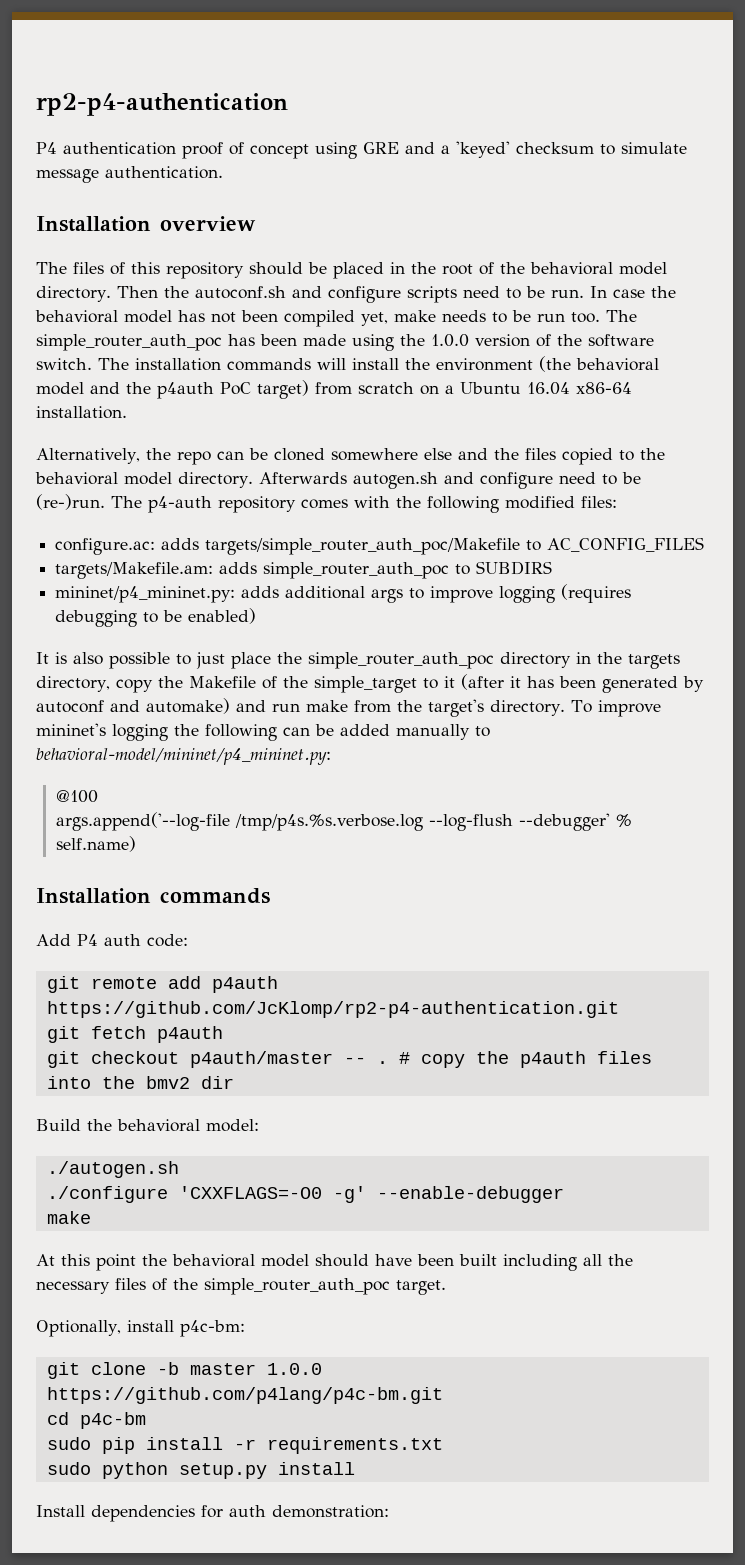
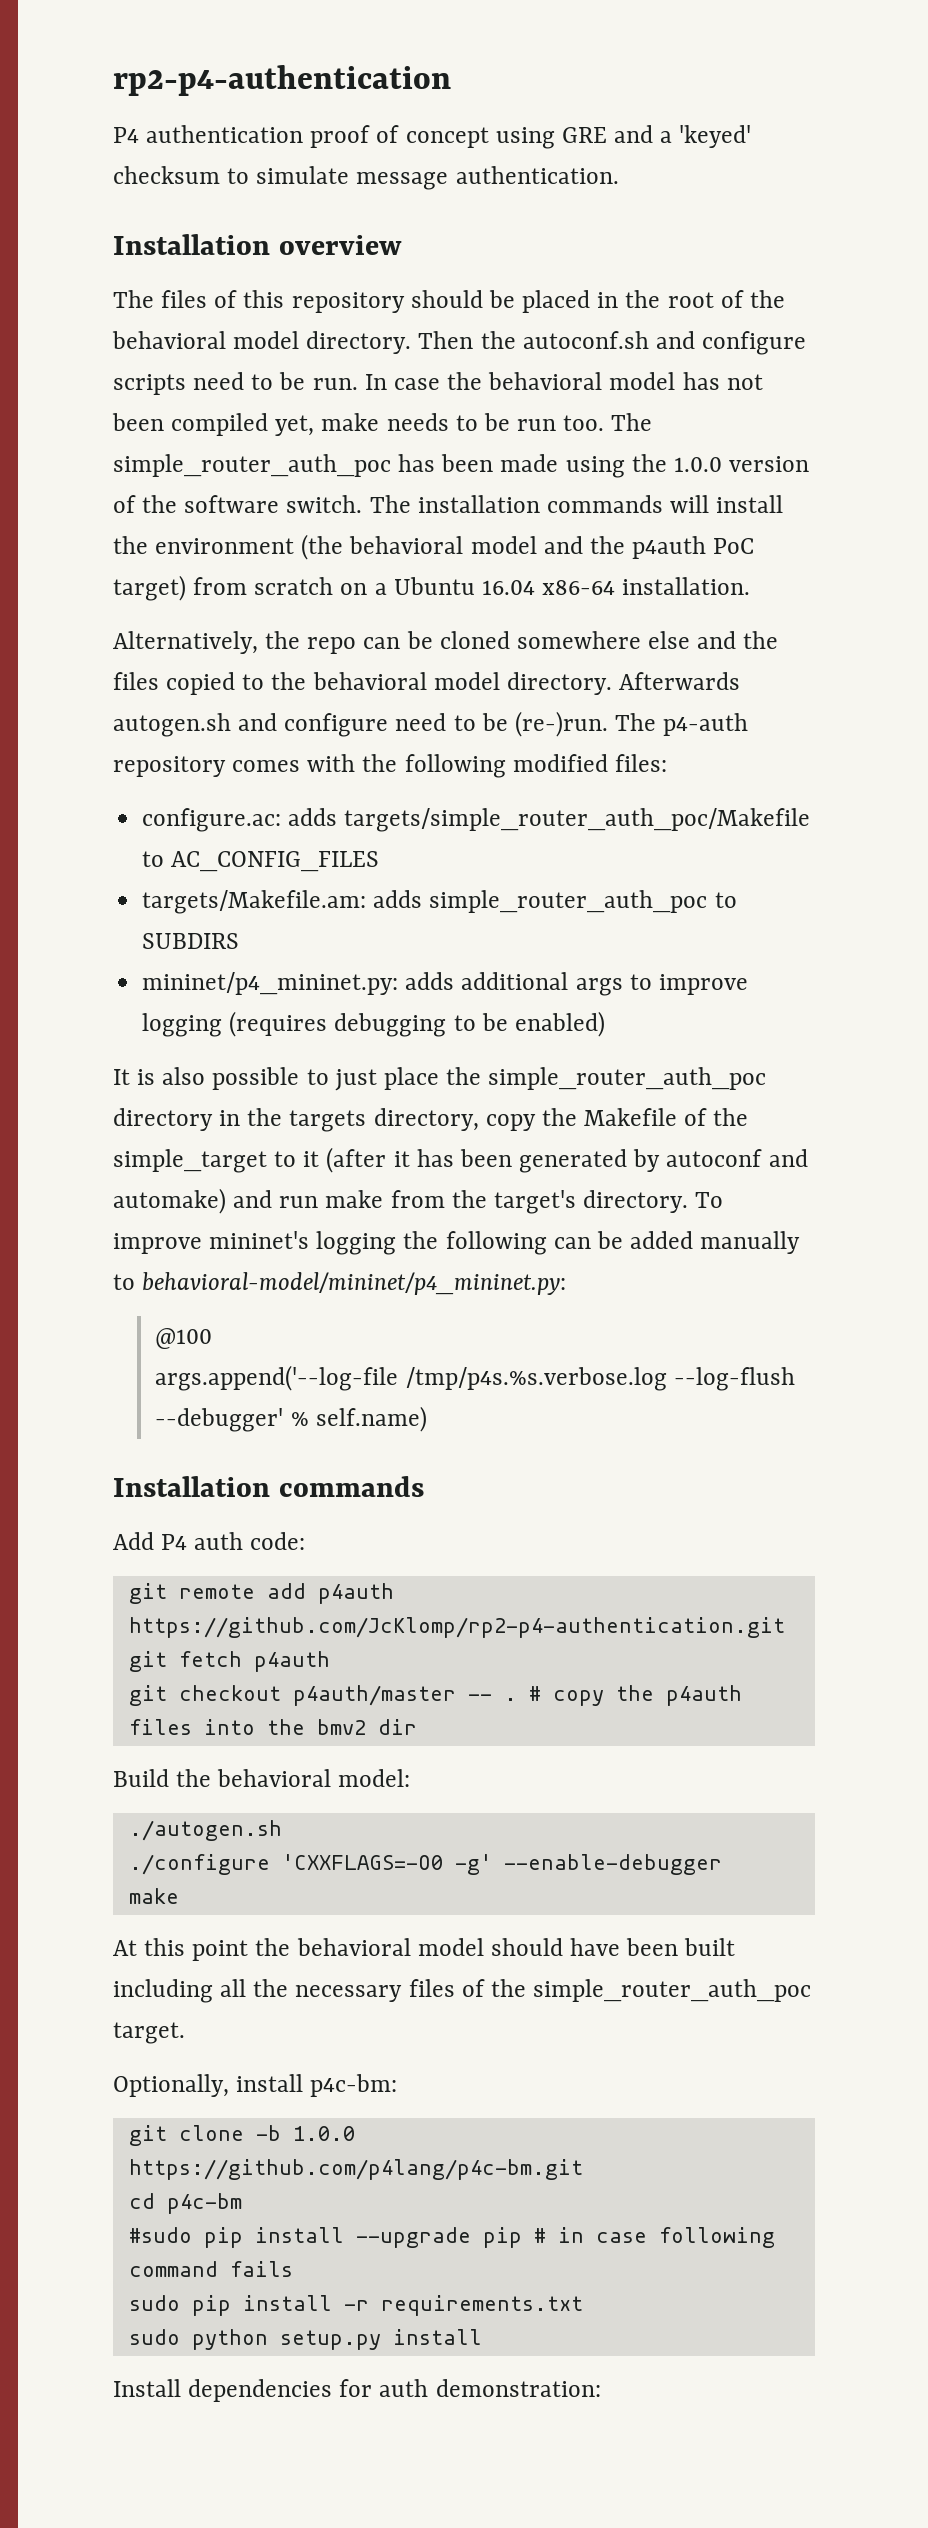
[189,1363,256,1375] master -> (281, 2133) none
(146, 1420) none -> [128,2227,775,2248] [128,2261,293,2277] // #sudo pip install --upgrade pip # in case following command fails

